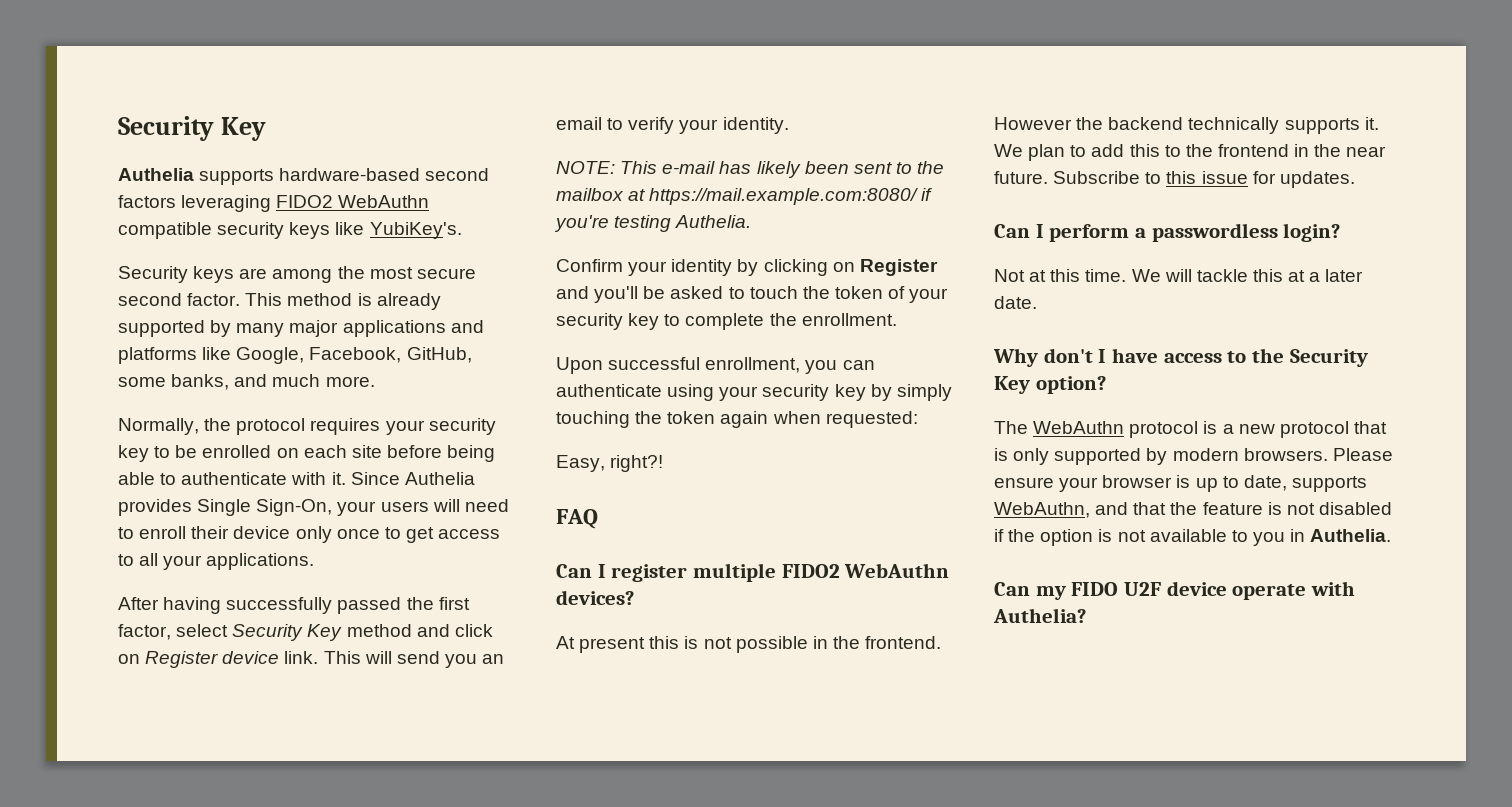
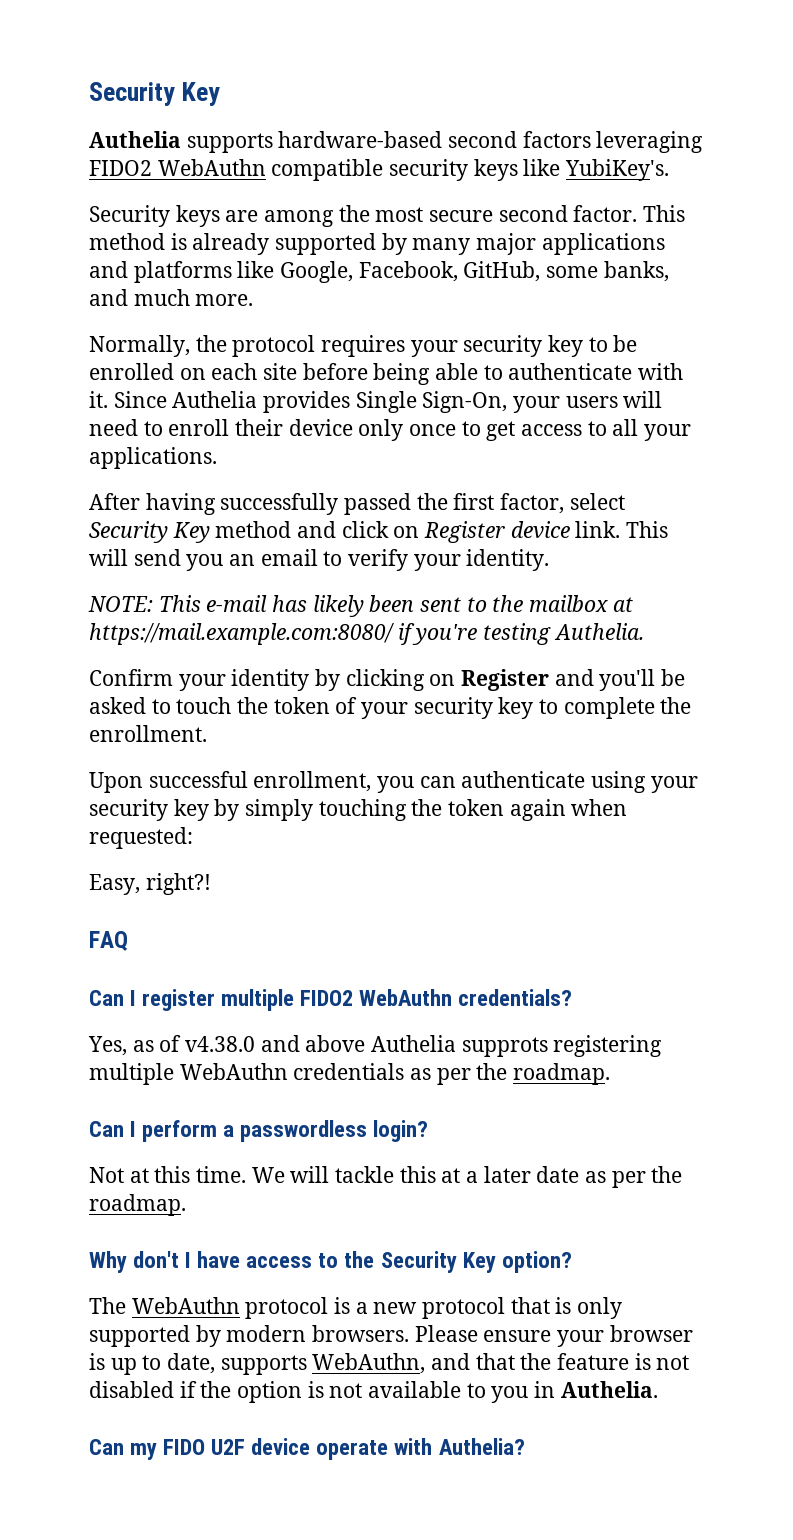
[556,590,634,605] [556,636,942,653] [994,117,1379,134] [994,144,1387,161] [994,171,1355,188] devices? // At present this is not possible in the frontend. However the backend technically supports it. We plan to add this to the frontend in the near future. Subscribe to this issue for updates. -> [458,989,573,1006] [88,1035,663,1057] [89,1063,611,1085] credentials? // Yes, as of v4.38.0 and above Authelia supprots registering multiple WebAuthn credentials as per the roadmap.
[994,296,1037,309] date. -> [536,1166,683,1188] [89,1194,186,1216] date as per the roadmap.

